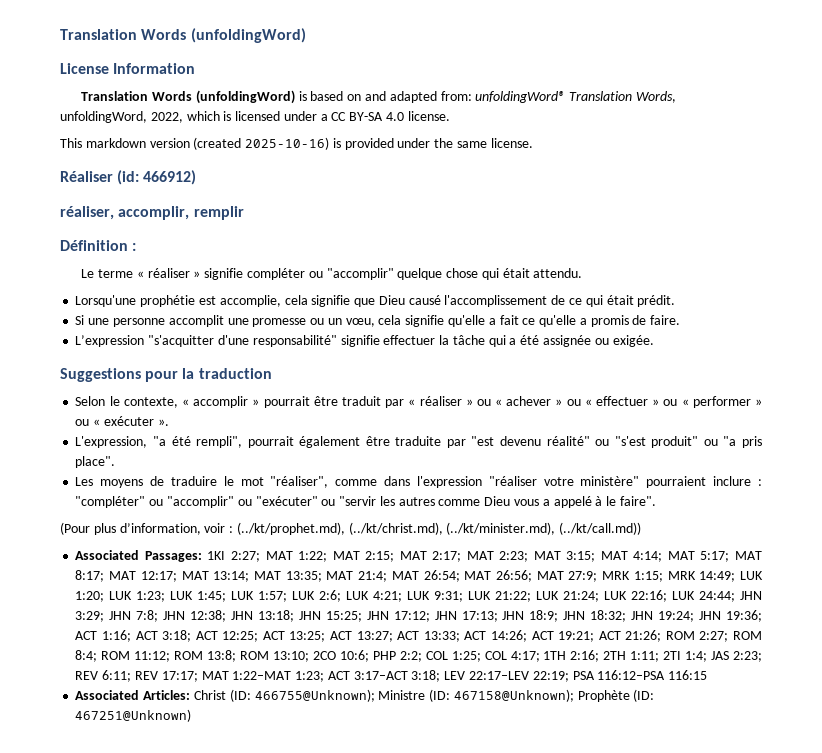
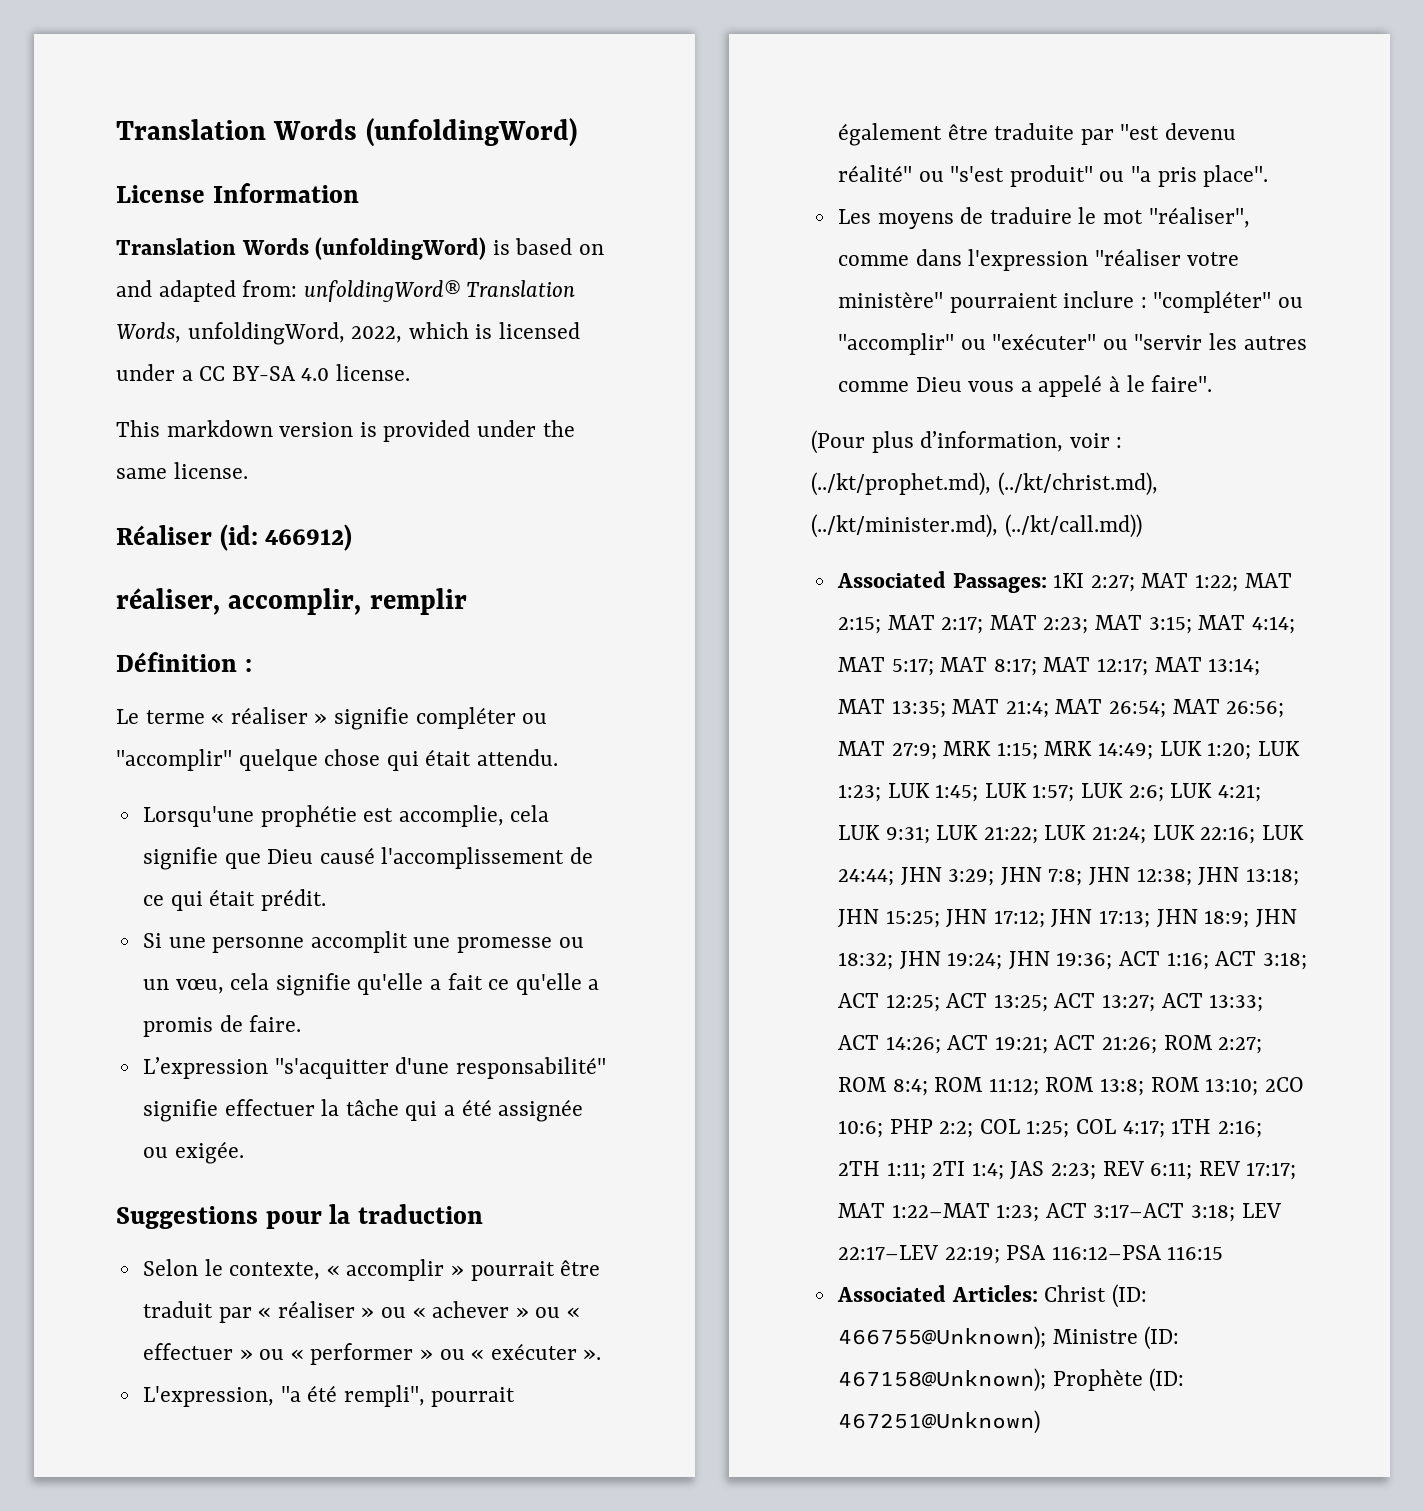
[193,137,330,150] (created 2025-10-16) -> (354, 429) none

